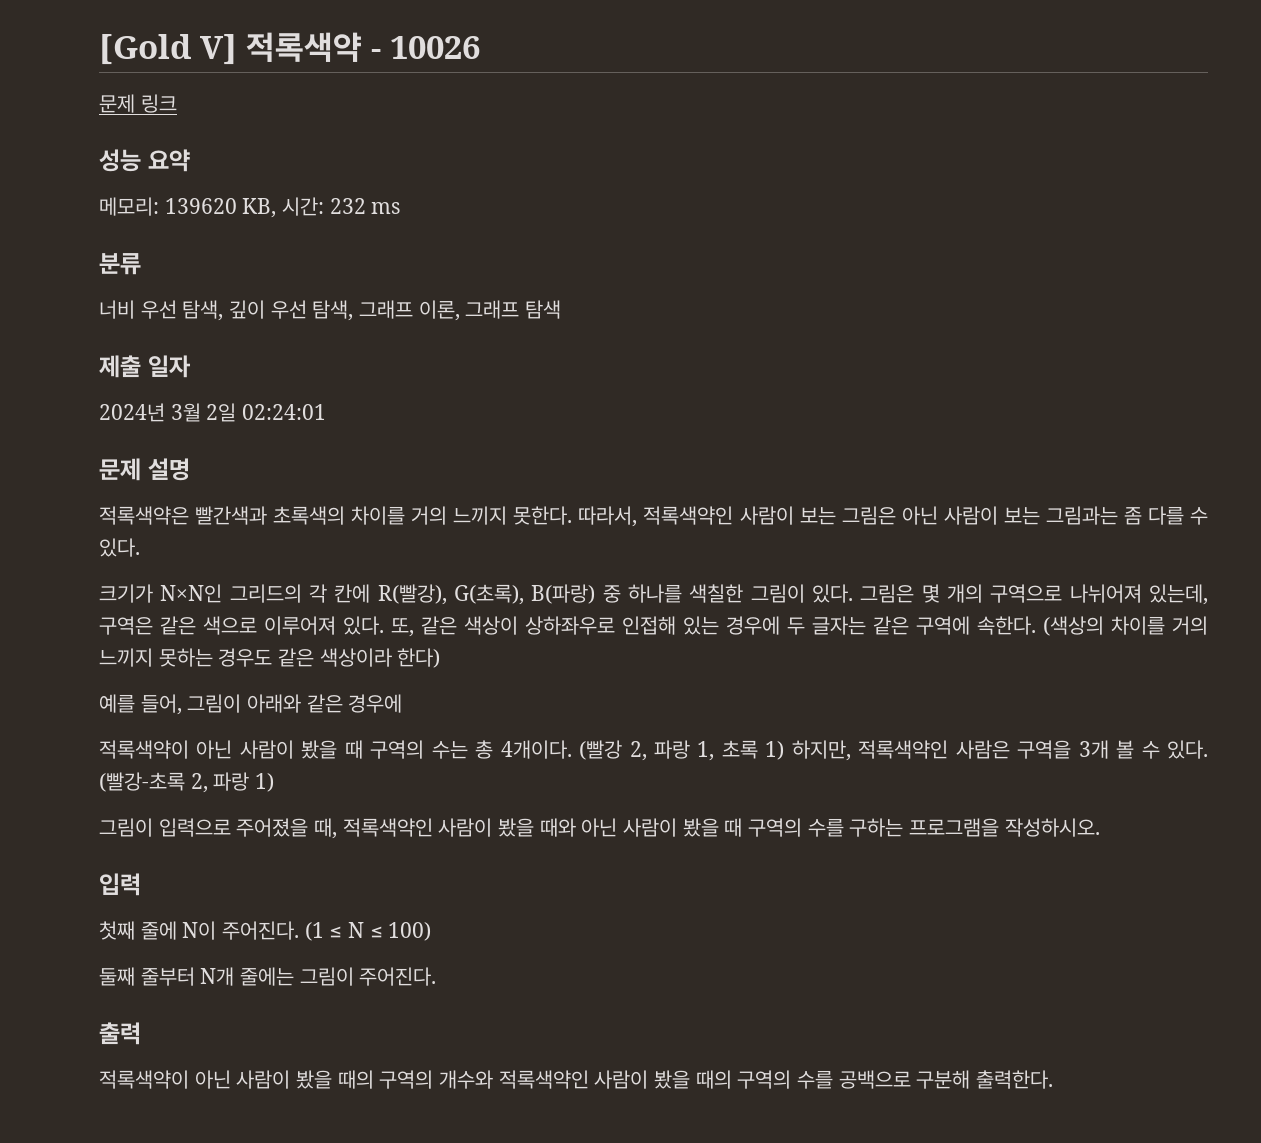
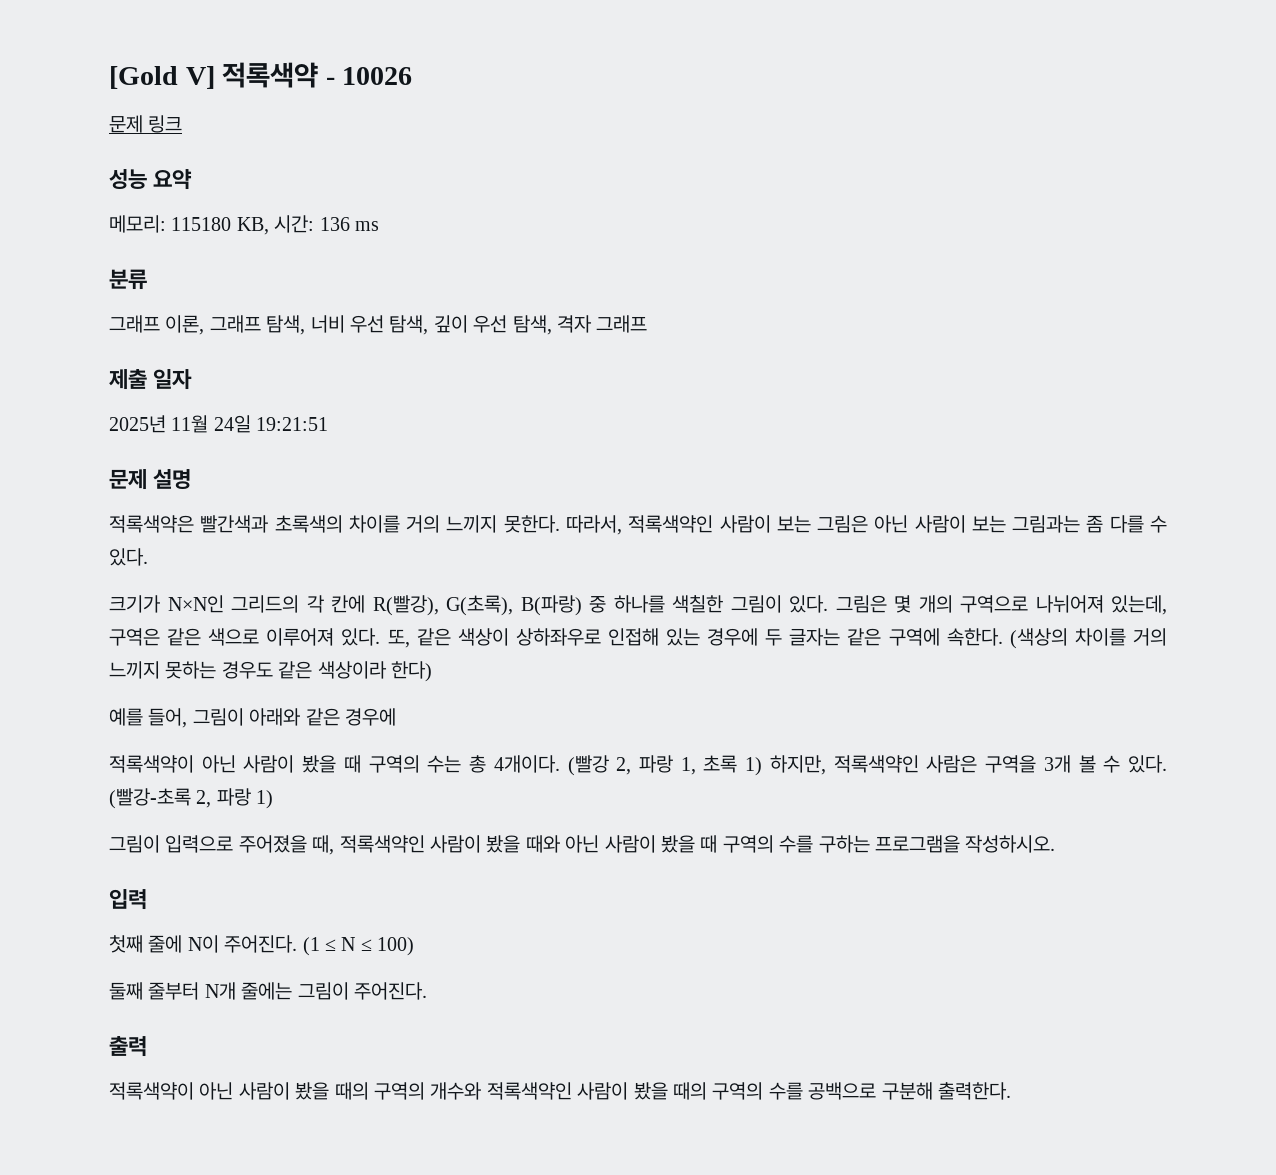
[164,198,237,214] 139620 -> [171,217,232,231] 115180
[329,198,366,214] 232 -> [319,217,350,231] 136
(141, 264) none -> [109,315,306,335] 그래프 이론, 그래프 탐색,
[359,300,562,321] 그래프 이론, 그래프 탐색 -> [556,315,648,333] 격자 그래프
[99,403,327,422] 2024년 3월 2일 02:24:01 -> [109,415,329,433] 2025년 11월 24일 19:21:51

